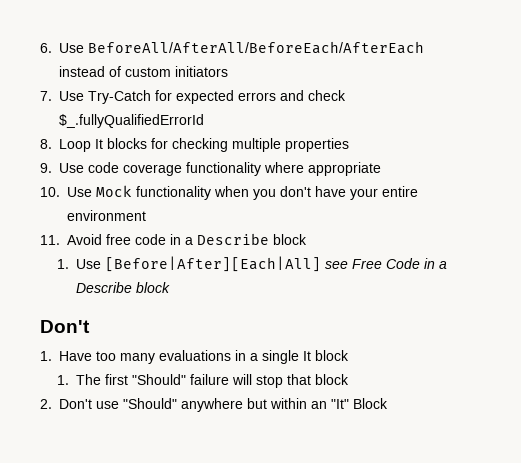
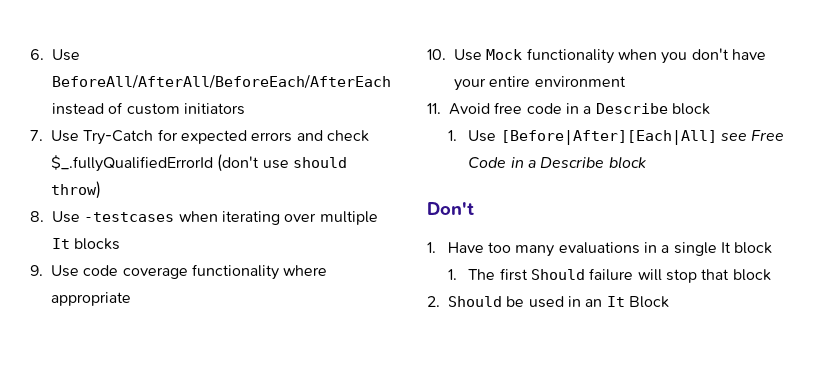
[40,138,349,152] // 8. Loop It blocks for checking multiple properties -> [217,154,347,172] [51,181,101,199] [30,211,378,225] [52,238,121,250] (don't use should throw) // 8. Use -testcases when iterating over multiple It blocks
[132,374,187,385] "Should" -> [530,269,585,280] Should
[59,398,349,412] Don't use "Should" anywhere but within an "It" -> [448,296,625,308] Should be used in an It

